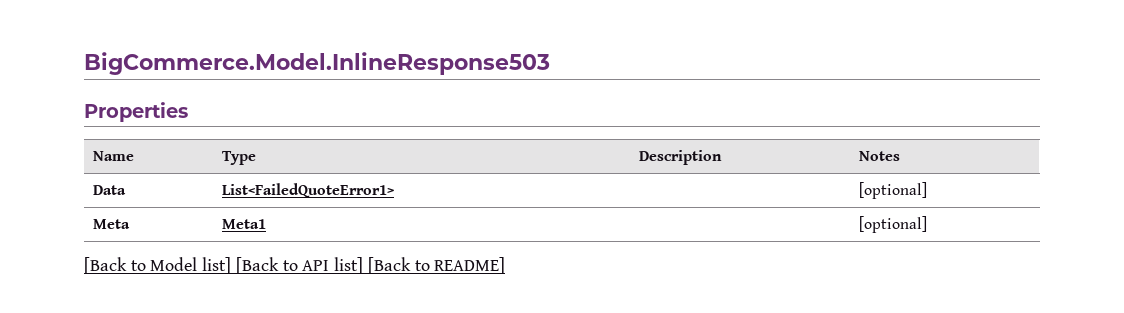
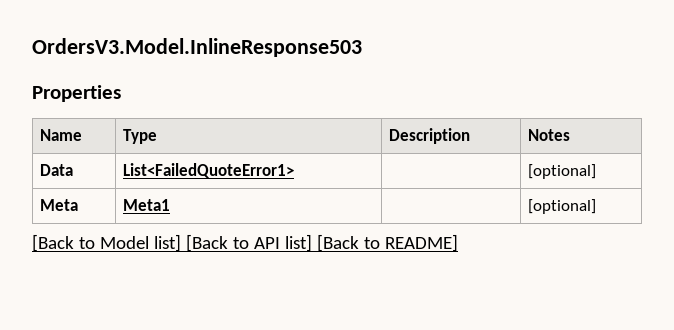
[84,52,550,75] BigCommerce.Model.InlineResponse503 -> [32,38,362,57] OrdersV3.Model.InlineResponse503

